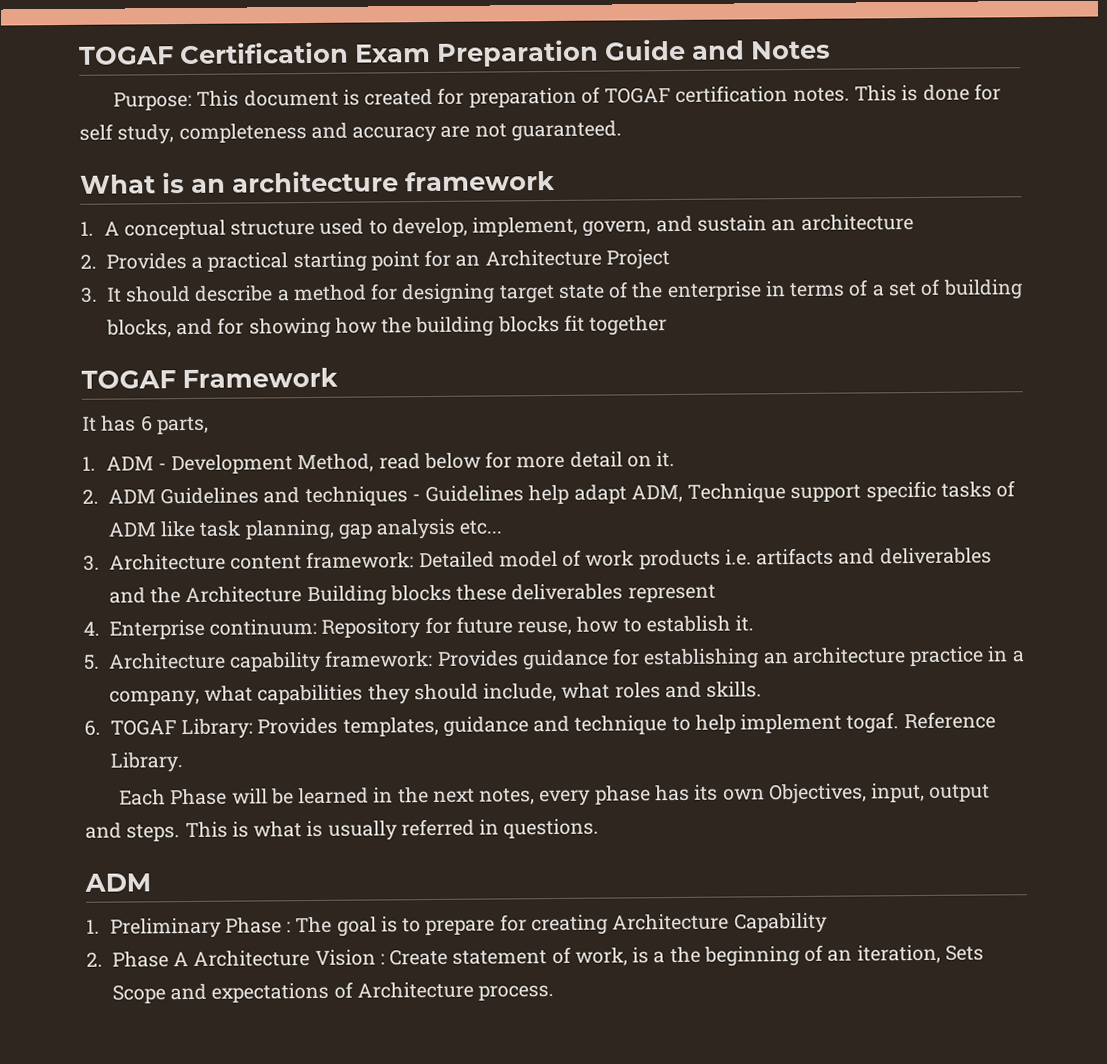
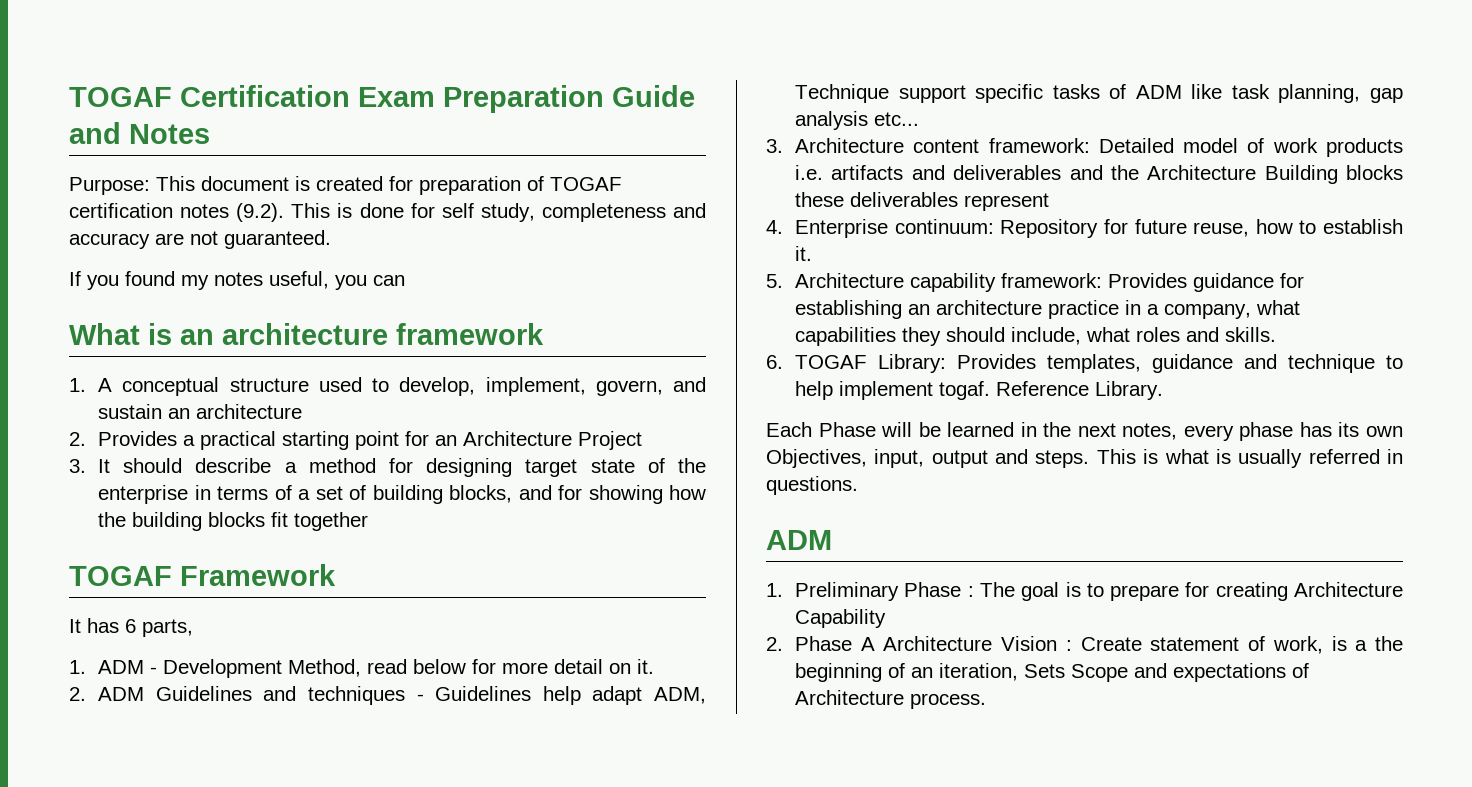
[792,87,850,103] notes. -> [180,203,285,222] notes (9.2).
(622, 131) none -> [69,271,405,290] // If you found my notes useful, you can

